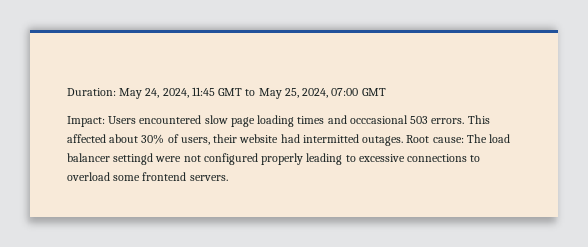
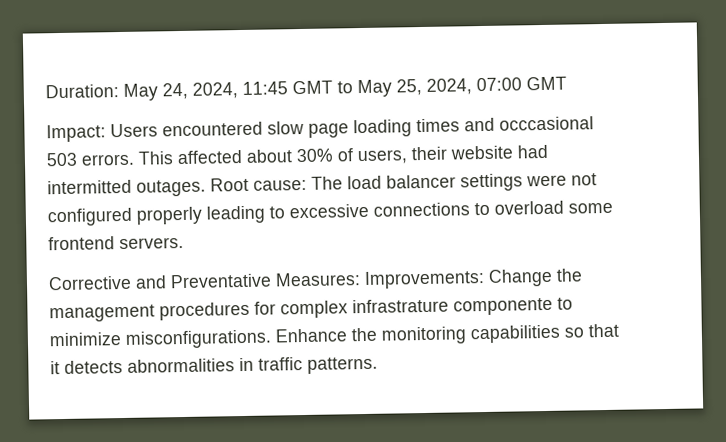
[113,153,154,165] settingd -> [460,173,523,192] settings
(228, 178) none -> [48,268,583,291] [49,297,573,323] [49,323,619,349] [50,356,378,375] // Corrective and Preventative Measures: Improvements: Change the management procedures for complex infrastrature componente to minimize misconfigurations. Enhance the monitoring capabilities so that it detects abnormalities in traffic patterns.

